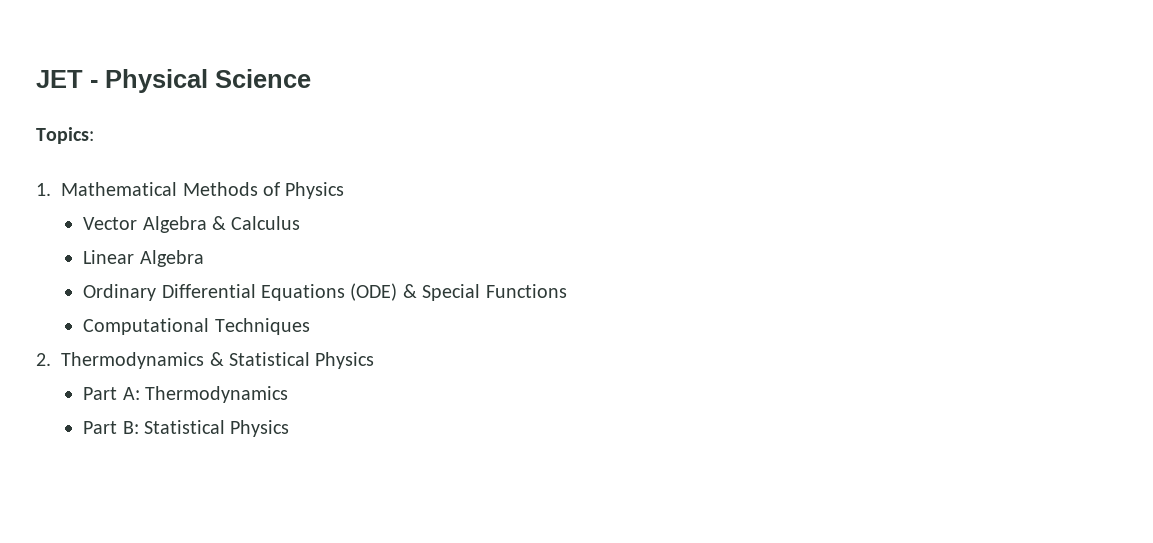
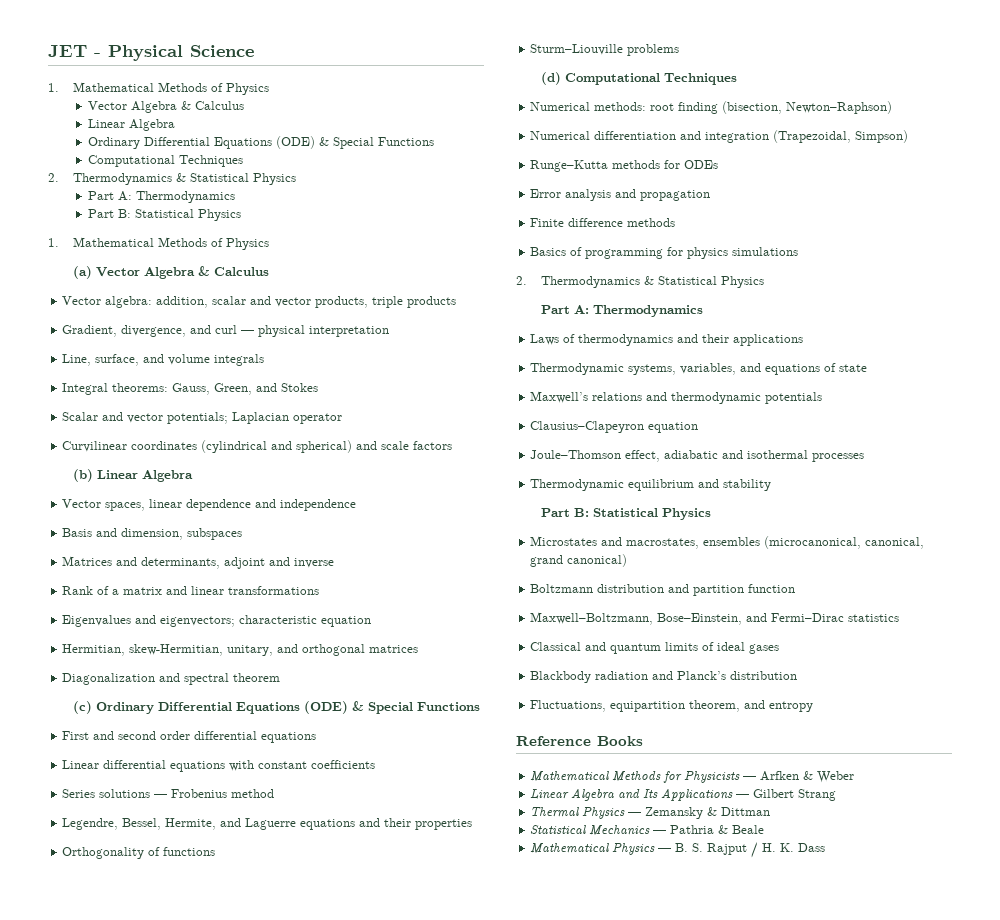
[36,127,94,144] // Topics: -> (254, 51) none
(290, 428) none -> [48,237,270,250] [73,266,270,279] [62,296,457,308] [62,325,390,337] [62,354,265,366] [62,383,319,395] [62,412,343,424] [62,440,453,453] [73,469,194,482] [62,499,357,511] [62,528,243,540] [62,556,335,569] [62,586,320,595] [62,615,372,627] [62,644,419,656] [62,673,281,685] [73,701,481,714] [62,731,317,743] [62,760,376,772] [62,789,275,798] [62,818,473,830] [62,847,216,859] [530,44,680,56] [541,72,738,85] [530,101,893,114] [530,130,909,143] [530,160,719,172] [530,189,711,201] [530,218,676,227] [530,247,799,259] [516,276,765,288] [541,305,704,317] [530,334,804,346] [530,363,868,375] [530,391,823,404] [530,421,699,433] [530,450,865,462] [530,479,772,491] [541,508,712,520] [530,536,925,549] [530,554,628,567] [530,584,796,596] [530,612,900,625] [530,642,780,654] [530,671,798,683] [530,700,814,712] [516,736,643,746] [530,771,855,783] [530,788,837,801] [530,807,771,819] [530,825,765,836] [530,842,826,858] // 1. Mathematical Methods of Physics // (a) Vector Algebra & Calculus // Vector algebra: addition, scalar and vector products, triple products // Gradient, divergence, and curl — physical interpretation // Line, surface, and volume integrals // Integral theorems: Gauss, Green, and Stokes // Scalar and vector potentials; Laplacian operator // Curvilinear coordinates (cylindrical and spherical) and scale factors // (b) Linear Algebra // Vector spaces, linear dependence and independence // Basis and dimension, subspaces // Matrices and determinants, adjoint and inverse // Rank of a matrix and linear transformations // Eigenvalues and eigenvectors; characteristic equation // Hermitian, skew-Hermitian, unitary, and orthogonal matrices // Diagonalization and spectral theorem // (c) Ordinary Differential Equations (ODE) & Special Functions // First and second order differential equations // Linear differential equations with constant coefficients // Series solutions — Frobenius method // Legendre, Bessel, Hermite, and Laguerre equations and their properties // Orthogonality of functions // Sturm–Liouville problems // (d) Computational Techniques // Numerical methods: root finding (bisection, Newton–Raphson) // Numerical differentiation and integration (Trapezoidal, Simpson) // Runge–Kutta methods for ODEs // Error analysis and propagation // Finite difference methods // Basics of programming for physics simulations // 2. Thermodynamics & Statistical Physics // Part A: Thermodynamics // Laws of thermodynamics and their applications // Thermodynamic systems, variables, and equations of state // Maxwell’s relations and thermodynamic potentials // Clausius–Clapeyron equation // Joule–Thomson effect, adiabatic and isothermal processes // Thermodynamic equilibrium and stability // Part B: Statistical Physics // Microstates and macrostates, ensembles (microcanonical, canonical, grand canonical) // Boltzmann distribution and partition function // Maxwell–Boltzmann, Bose–Einstein, and Fermi–Dirac statistics // Classical and quantum limits of ideal gases // Blackbody radiation and Planck’s distribution // Fluctuations, equipartition theorem, and entropy // Reference Books // Mathematical Methods for Physicists — Arfken & Weber // Linear Algebra and Its Applications — Gilbert Strang // Thermal Physics — Zemansky & Dittman // Statistical Mechanics — Pathria & Beale // Mathematical Physics — B. S. Rajput / H. K. Dass

